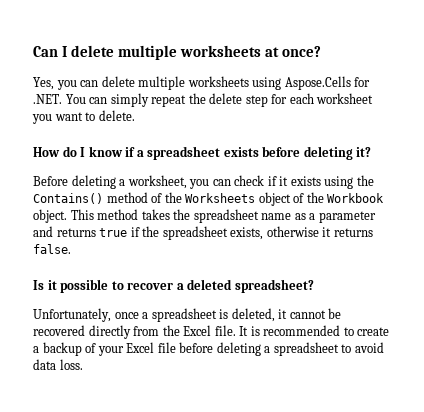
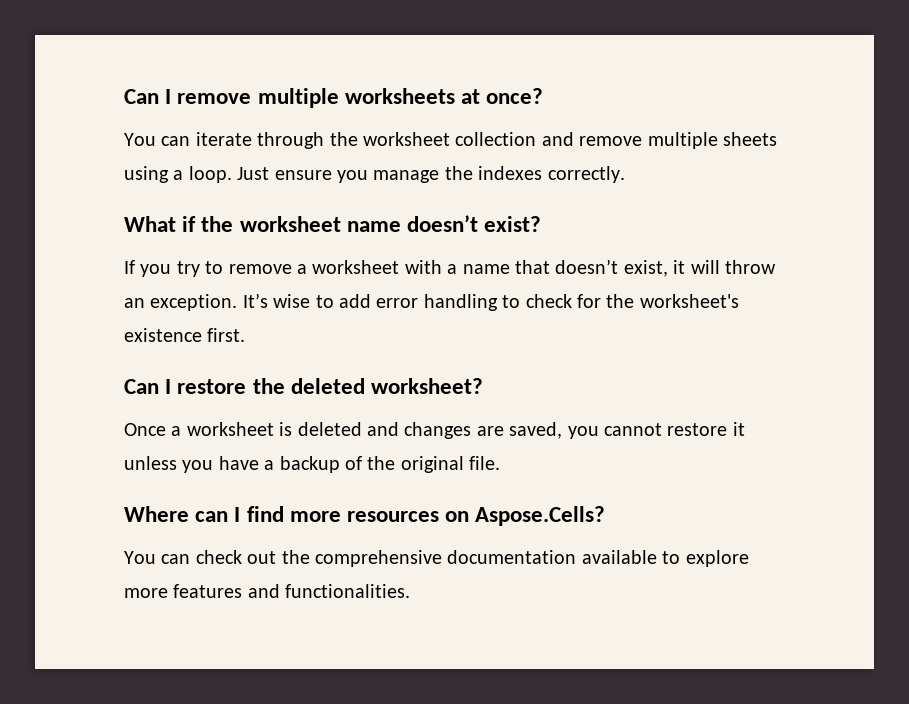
[33,45,115,57] Can I delete -> [124,89,252,104] Can I remove
[33,76,371,90] [33,93,374,107] [32,110,135,124] [33,146,372,160] [33,175,374,189] [33,192,385,206] [33,209,376,223] [33,226,373,240] [33,244,71,254] [33,279,314,293] [33,308,342,322] [33,325,390,339] [33,342,384,356] [33,359,83,370] Yes, you can delete multiple worksheets using Aspose.Cells for .NET. You can simply repeat the delete step for each worksheet you want to delete. // How do I know if a spreadsheet exists before deleting it? // Before deleting a worksheet, you can check if it exists using the Contains() method of the Worksheets object of the Workbook object. This method takes the spreadsheet name as a parameter and returns true if the spreadsheet exists, otherwise it returns false. // Is it possible to recover a deleted spreadsheet? // Unfortunately, once a spreadsheet is deleted, it cannot be recovered directly from the Excel file. It is recommended to create a backup of your Excel file before deleting a spreadsheet to avoid data loss. -> [124,132,777,149] [124,166,625,183] [124,215,542,232] [124,259,776,277] [124,293,739,311] [124,328,246,342] [124,378,484,394] [124,422,745,439] [124,456,501,473] [124,506,606,526] [124,550,749,567] [124,584,411,598] You can iterate through the worksheet collection and remove multiple sheets using a loop. Just ensure you manage the indexes correctly. // What if the worksheet name doesn’t exist? // If you try to remove a worksheet with a name that doesn’t exist, it will throw an exception. It’s wise to add error handling to check for the worksheet's existence first. // Can I restore the deleted worksheet? // Once a worksheet is deleted and changes are saved, you cannot restore it unless you have a backup of the original file. // Where can I find more resources on Aspose.Cells? // You can check out the comprehensive documentation available to explore more features and functionalities.

